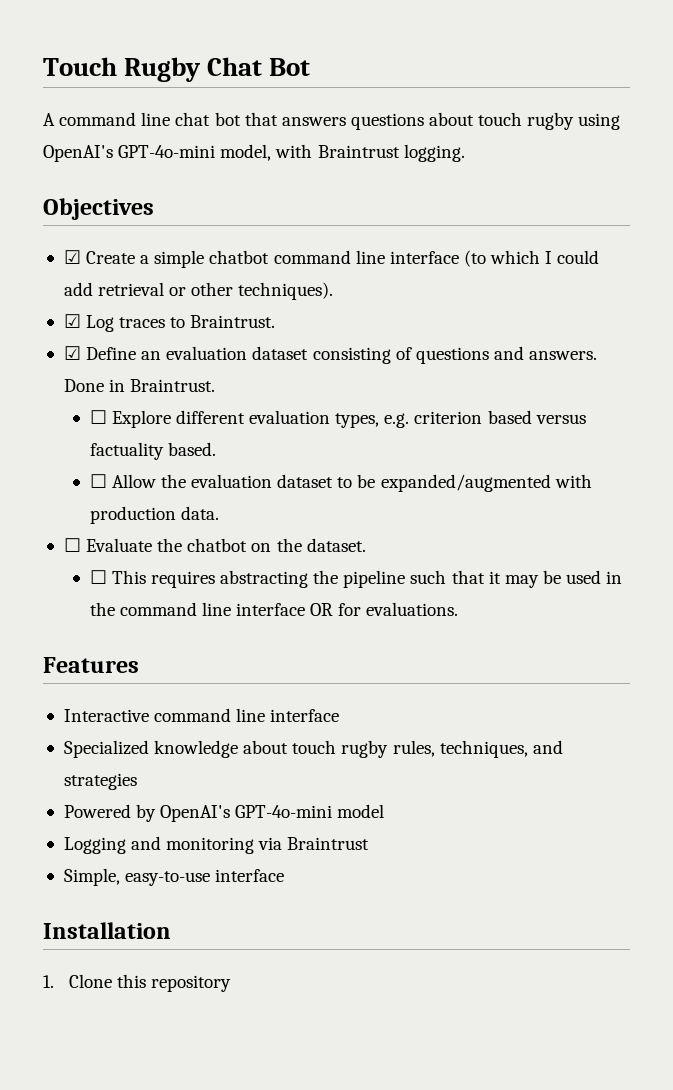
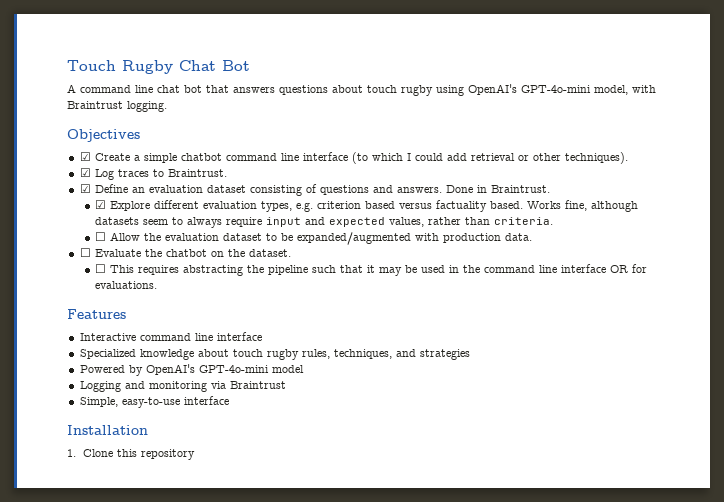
[89,410,107,424] ☐ -> [95,200,107,209] ☑
(216, 449) none -> [527,200,639,212] [95,217,554,228] Works fine, although datasets seem to always require input and expected values, rather than criteria.

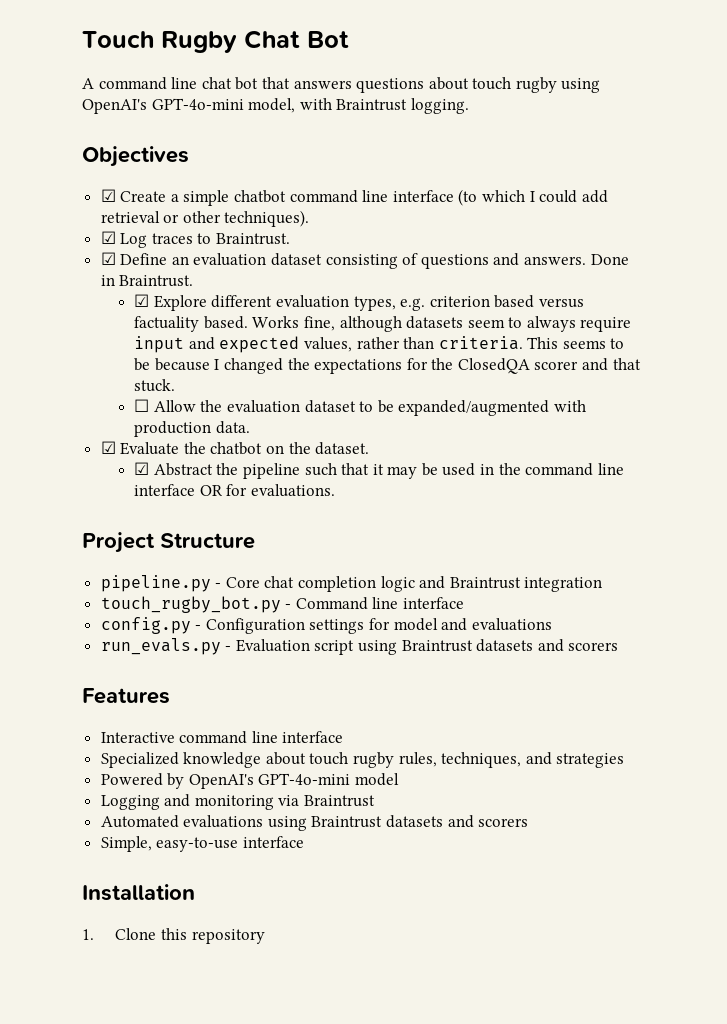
(554, 221) none -> [527,337,625,349] [134,358,641,374] [134,379,176,392] This seems to be because I changed the expectations for the ClosedQA scorer and that stuck.
[79,248,91,257] ☐ -> [100,441,116,454] ☑
[95,264,244,276] ☐ This requires abstracting -> [134,462,213,476] ☑ Abstract
(158, 285) none -> [82,532,255,553] [100,575,603,592] [100,596,465,613] [100,617,552,634] [100,638,619,655] // Project Structure // pipeline.py - Core chat completion logic and Braintrust integration // touch_rugby_bot.py - Command line interface // config.py - Configuration settings for model and evaluations // run_evals.py - Evaluation script using Braintrust datasets and scorers
(286, 385) none -> [100,815,529,831] // Automated evaluations using Braintrust datasets and scorers

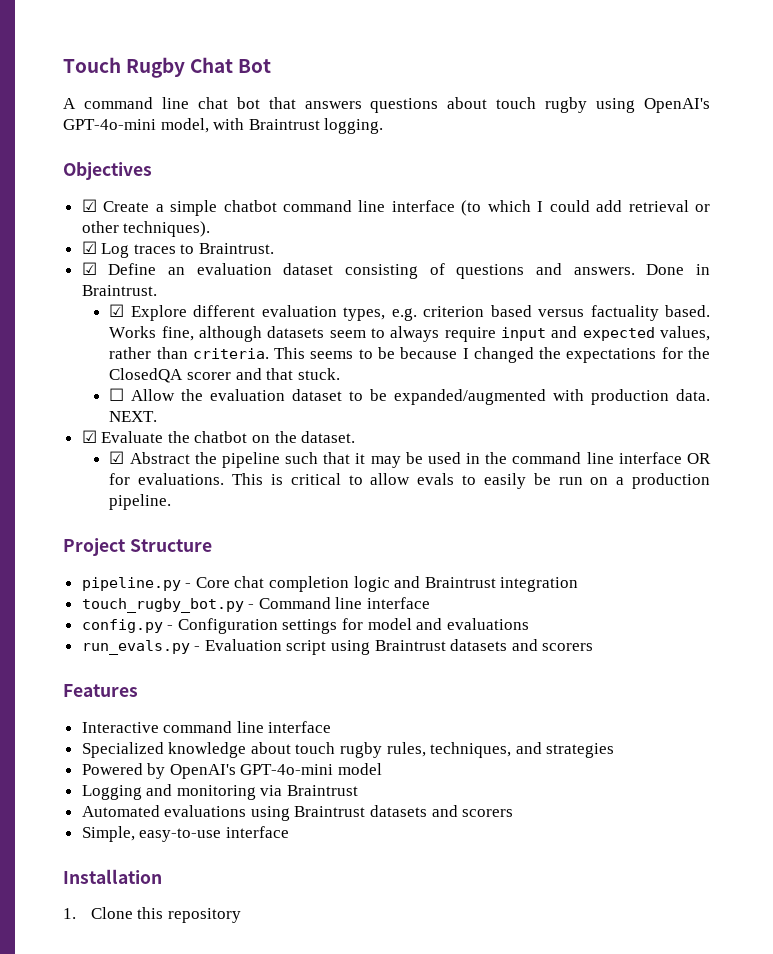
(250, 427) none -> [109,411,158,422] NEXT.
(335, 490) none -> [232,473,710,489] [109,494,172,510] This is critical to allow evals to easily be run on a production pipeline.

